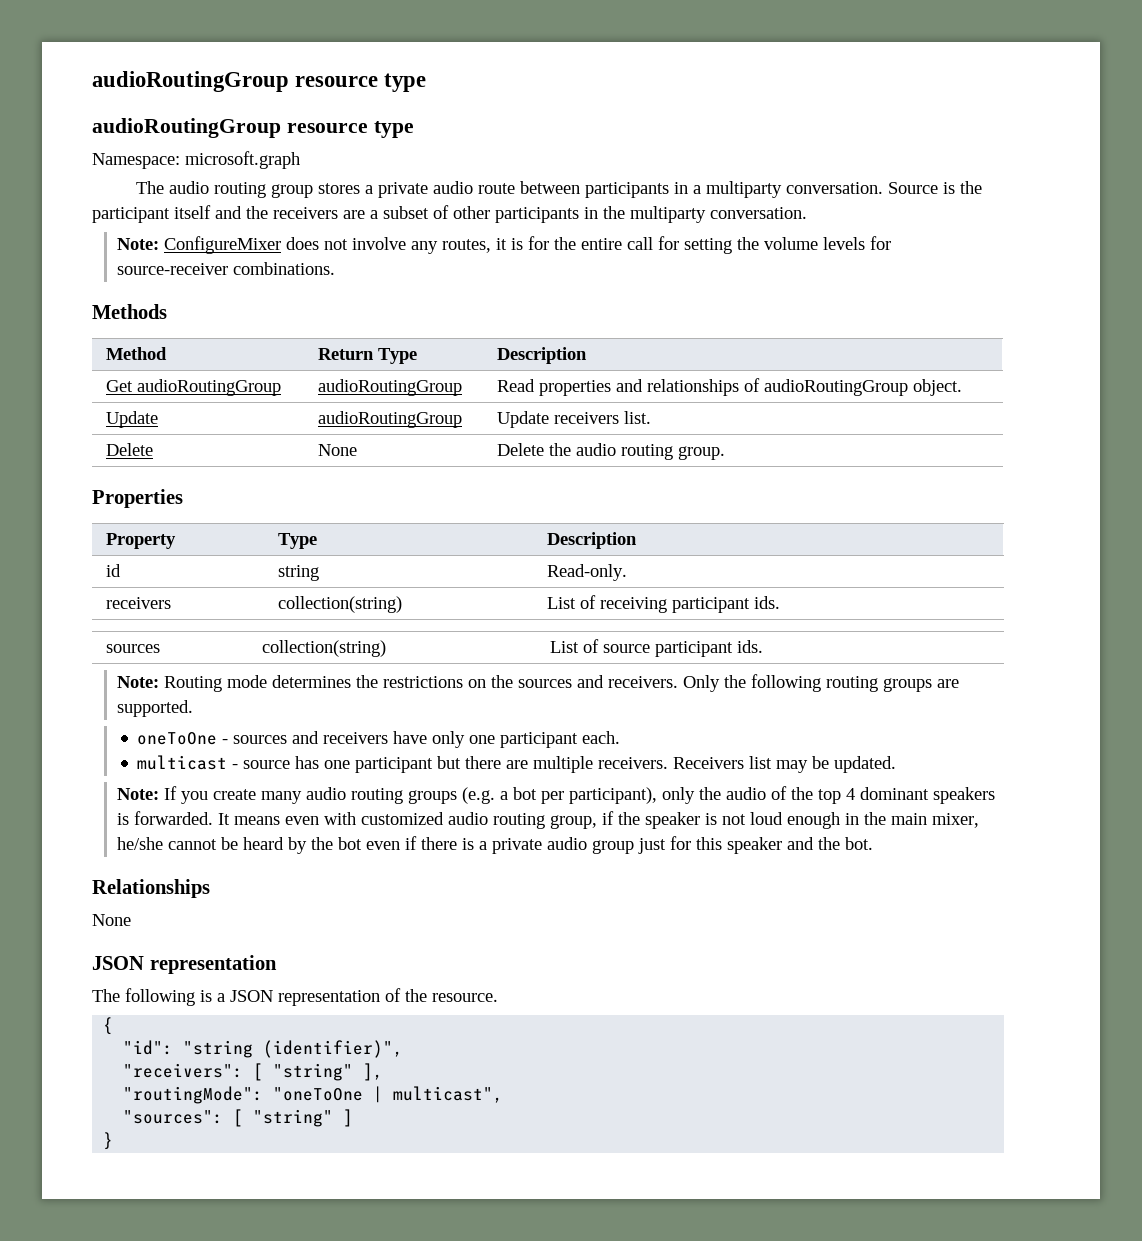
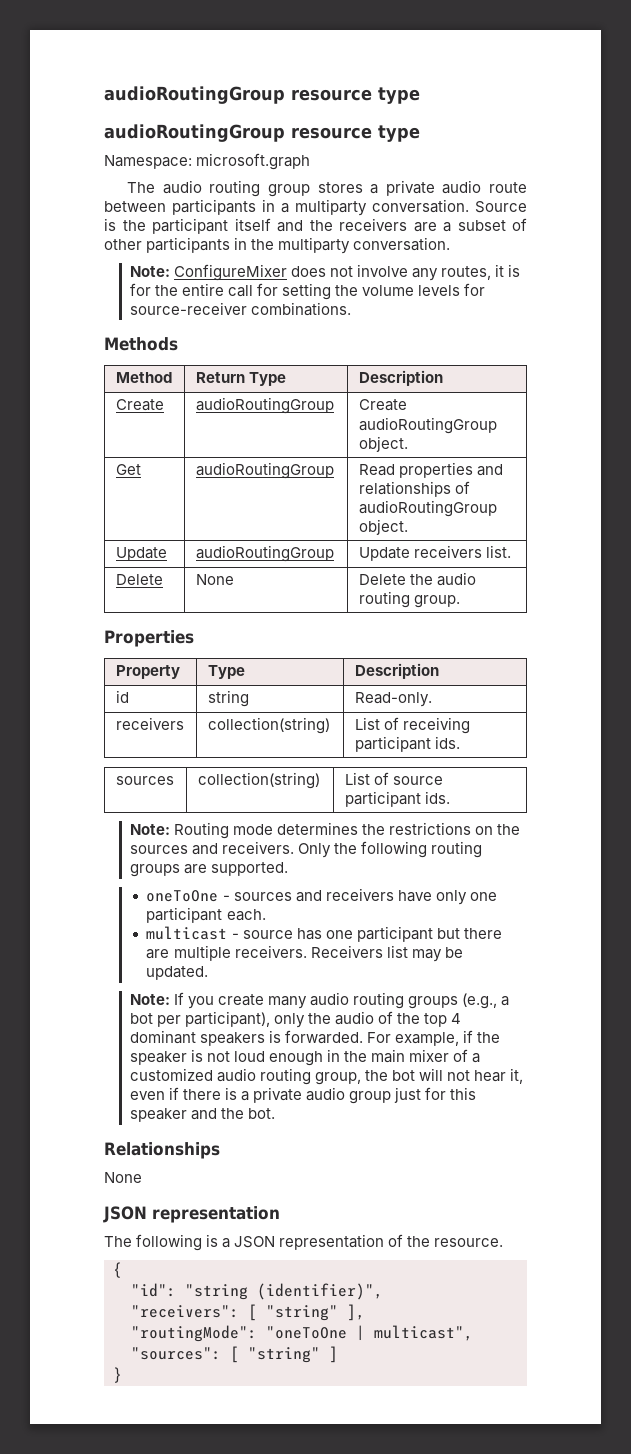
(588, 355) none -> [115,399,164,411] [195,397,334,414] [358,399,407,411] [358,417,497,434] [358,436,408,452] // Create | audioRoutingGroup | Create audioRoutingGroup object.
[137,379,282,396] audioRoutingGroup -> (141, 469) none
[461,787,495,804] (e.g. -> [462,993,498,1009] (e.g.,
[217,812,597,829] It means even with customized audio routing group, -> [367,1032,460,1046] For example,
[931,813,979,828] [116,837,362,854] mixer, he/she cannot be heard by the bot -> [409,1049,481,1063] [129,1068,524,1085] mixer of a customized audio routing group, the bot will not hear it,

